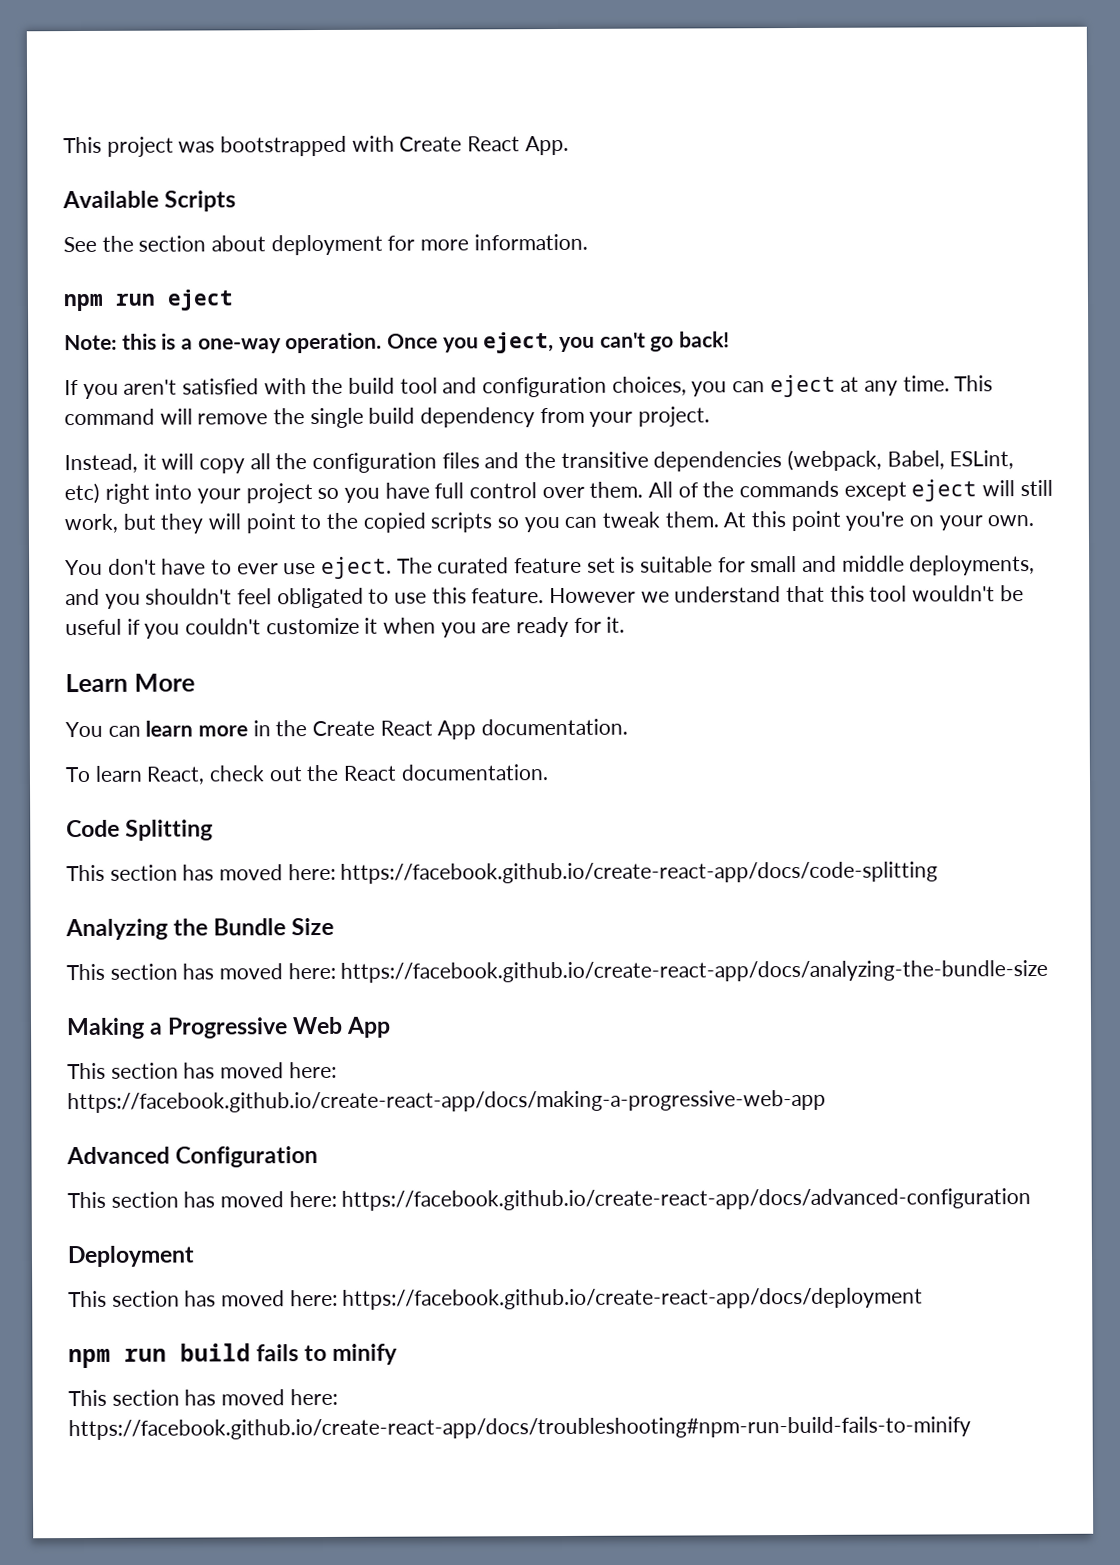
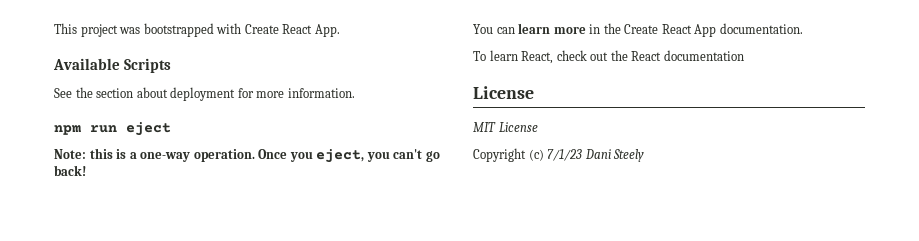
[64,374,994,399] [64,406,711,429] [64,449,1015,474] [64,479,1053,505] [64,510,1035,534] [65,555,1036,579] [65,585,1024,609] [65,616,626,639] [65,673,195,693] // If you aren't satisfied with the build tool and configuration choices, you can eject at any time. This command will remove the single build dependency from your project. // Instead, it will copy all the configuration files and the transitive dependencies (webpack, Babel, ESLint, etc) right into your project so you have full control over them. All of the commands except eject will still work, but they will point to the copied scripts so you can tweak them. At this point you're on your own. // You don't have to ever use eject. The curated feature set is suitable for small and middle deployments, and you shouldn't feel obligated to use this feature. However we understand that this tool wouldn't be useful if you couldn't customize it when you are ready for it. // Learn More -> (86, 170) none
[400,764,548,781] [66,819,214,841] [66,861,939,884] [65,917,335,941] [66,959,1049,983] [66,1016,392,1040] [67,1061,337,1080] [67,1089,826,1114] [66,1146,319,1168] [67,1188,1032,1211] [67,1245,195,1268] [68,1287,924,1310] [68,1343,399,1369] [68,1388,338,1407] [68,1416,971,1441] documentation. // Code Splitting // This section has moved here: https://facebook.github.io/create-react-app/docs/code-splitting // Analyzing the Bundle Size // This section has moved here: https://facebook.github.io/create-react-app/docs/analyzing-the-bundle-size // Making a Progressive Web App // This section has moved here: https://facebook.github.io/create-react-app/docs/making-a-progressive-web-app // Advanced Configuration // This section has moved here: https://facebook.github.io/create-react-app/docs/advanced-configuration // Deployment // This section has moved here: https://facebook.github.io/create-react-app/docs/deployment // npm run build fails to minify // This section has moved here: https://facebook.github.io/create-react-app/docs/troubleshooting#npm-run-build-fails-to-minify -> [663,50,744,61] [473,86,534,99] [473,122,538,132] [473,148,645,162] documentation // License // MIT License // Copyright (c) 7/1/23 Dani Steely

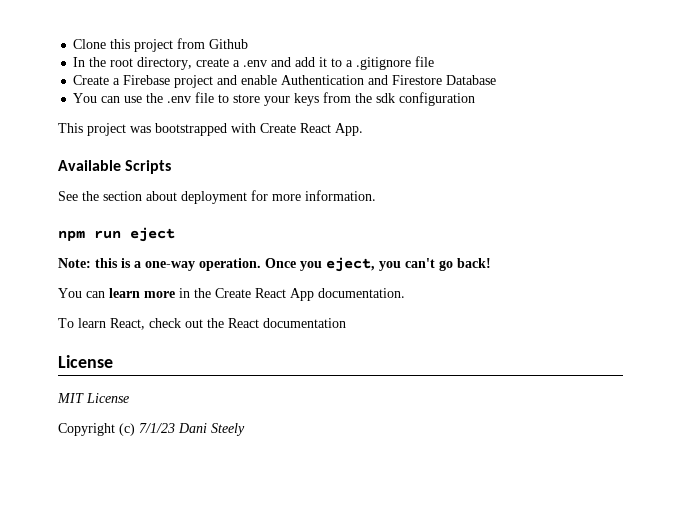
(54, 28) none -> [73,38,249,52] [73,56,435,70] [73,75,497,88] [73,92,476,106] Clone this project from Github // In the root directory, create a .env and add it to a .gitignore file // Create a Firebase project and enable Authentication and Firestore Database // You can use the .env file to store your keys from the sdk configuration //

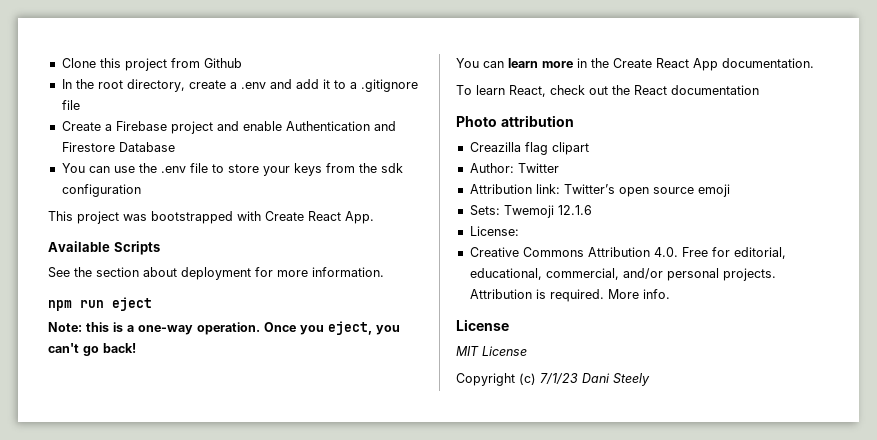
(346, 323) none -> [456,115,574,127] [469,142,589,155] [469,163,559,173] [469,184,730,197] [469,205,592,218] [469,226,519,236] [469,247,786,259] [469,268,776,281] [469,289,670,302] // Photo attribution // Creazilla flag clipart // Author: Twitter // Attribution link: Twitter’s open source emoji // Sets: Twemoji 12.1.6 // License: // Creative Commons Attribution 4.0. Free for editorial, educational, commercial, and/or personal projects. Attribution is required. More info.

